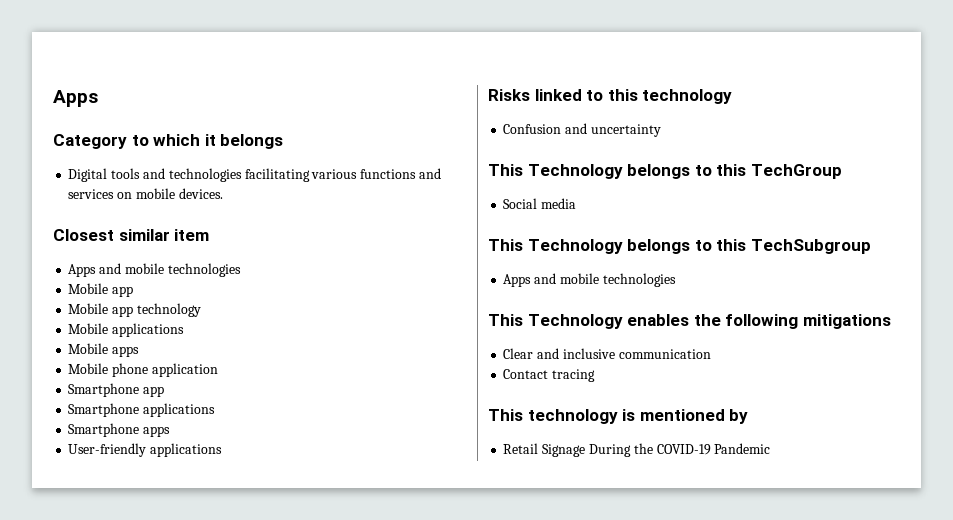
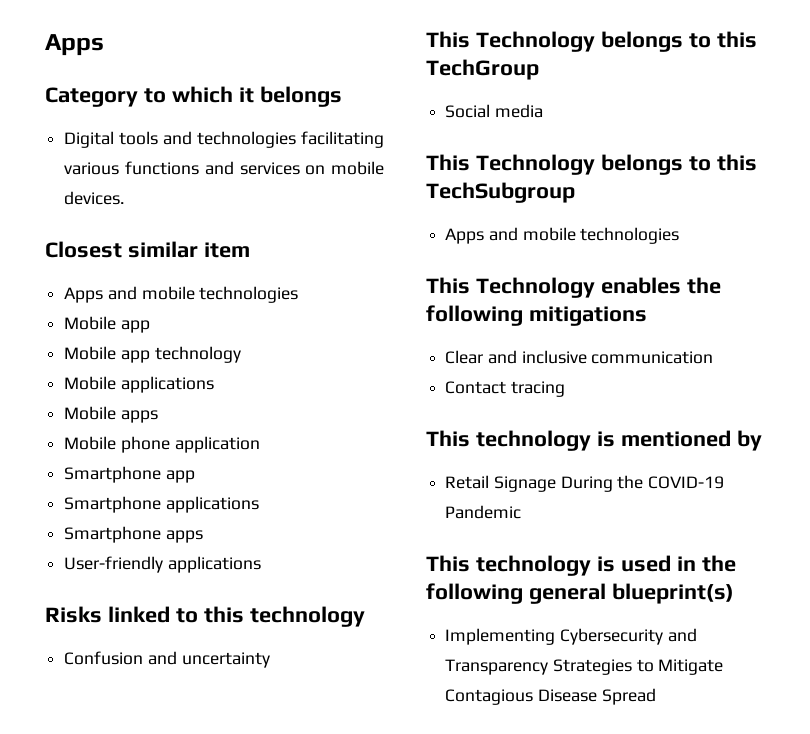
(771, 448) none -> [426,555,736,576] [426,583,734,604] [445,628,697,645] [445,659,724,675] [445,688,656,705] // This technology is used in the following general blueprint(s) // Implementing Cybersecurity and Transparency Strategies to Mitigate Contagious Disease Spread

